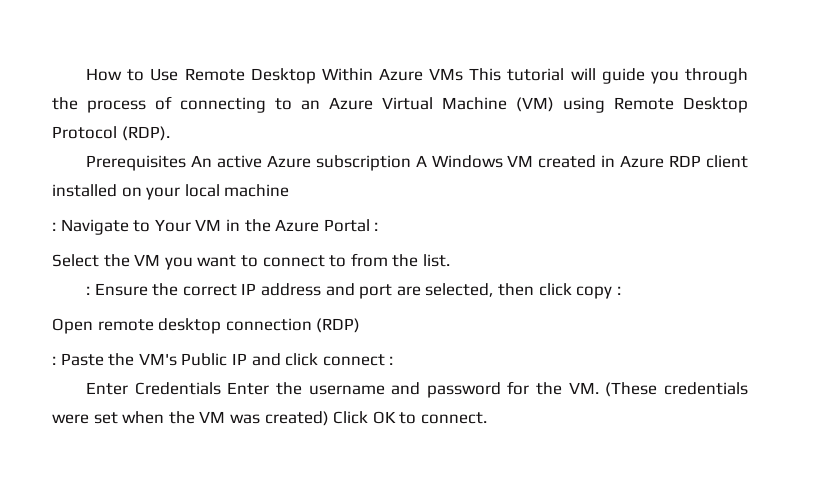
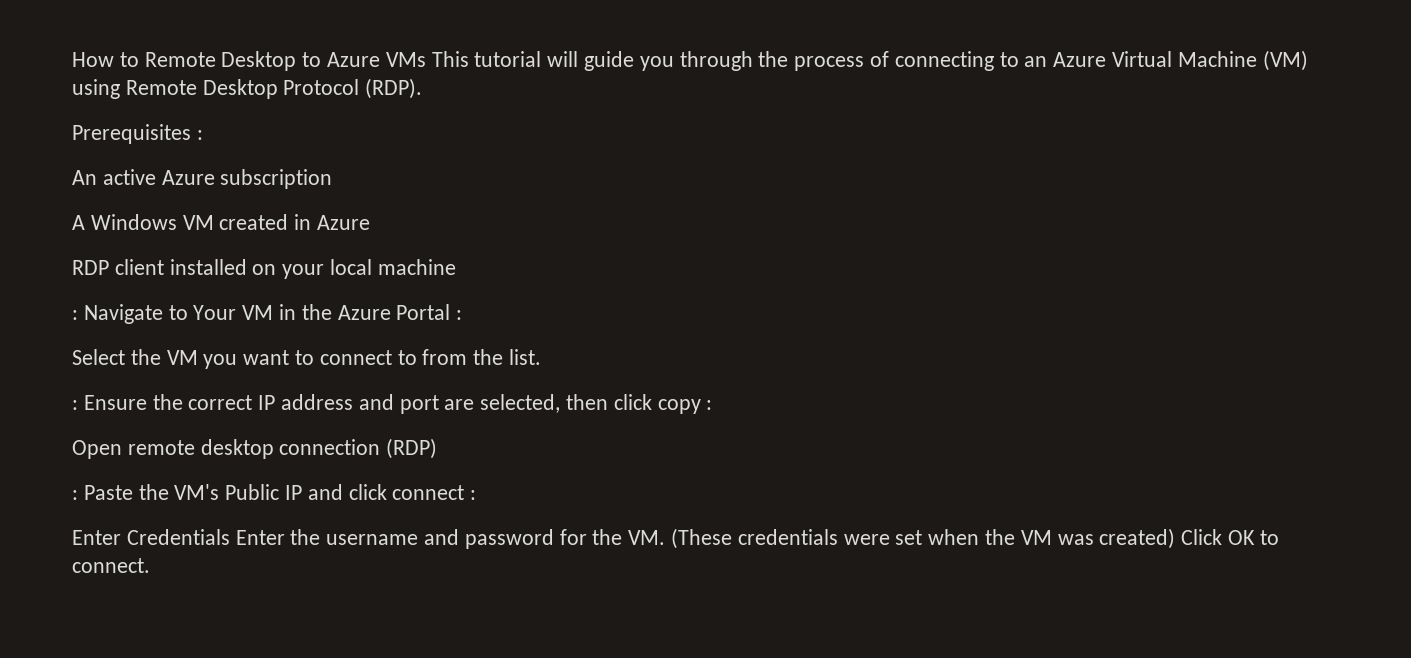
[150,68,373,84] Use Remote Desktop Within -> [144,51,322,71] Remote Desktop to
(187, 163) none -> [196,130,203,140] : //
(411, 163) none -> (333, 179) //
(665, 161) none -> (371, 222) //

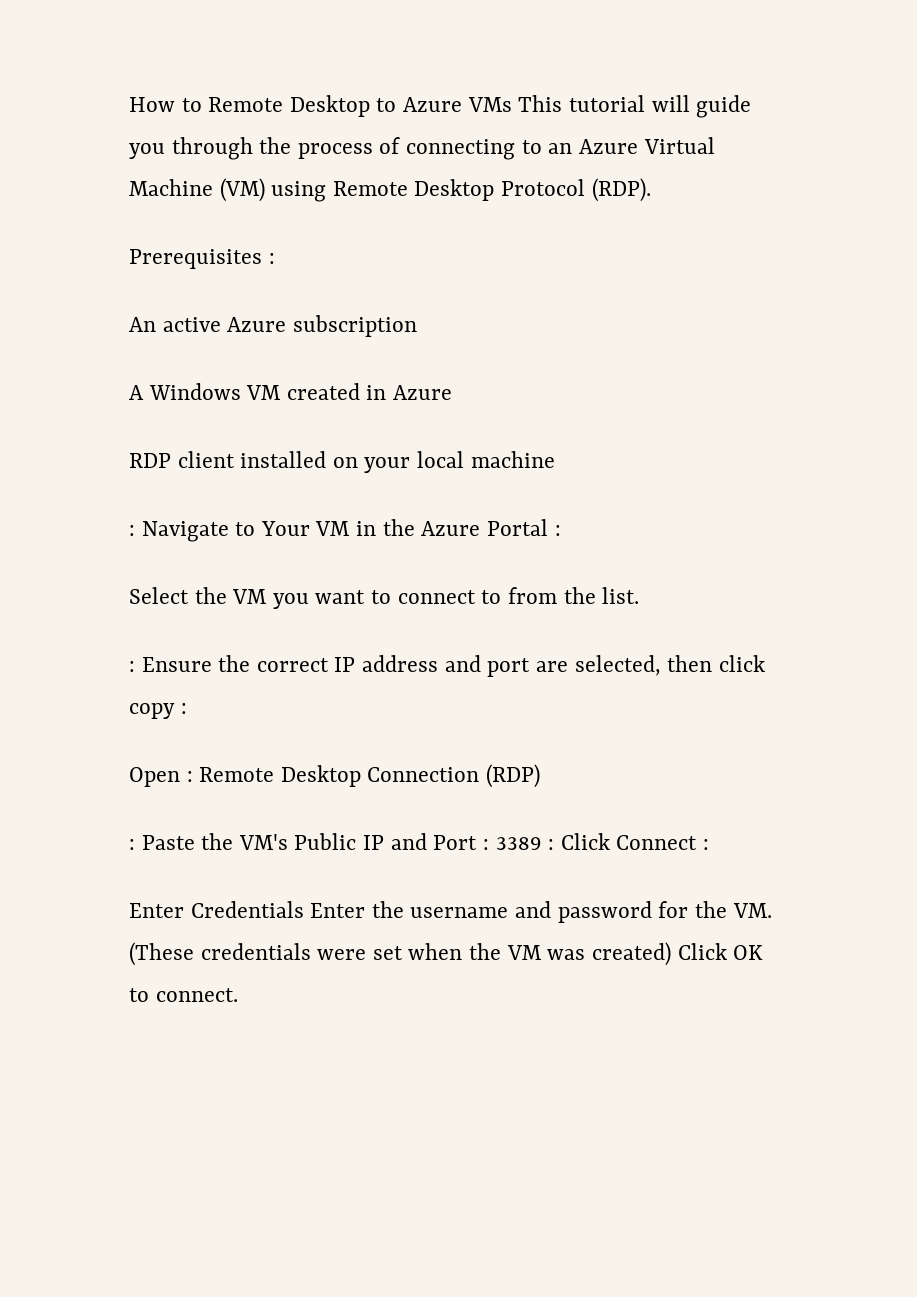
[127,439,381,459] remote desktop connection -> [186,765,480,787] : Remote Desktop Connection
[348,484,465,500] click connect -> [433,833,698,850] Port : 3389 : Click Connect

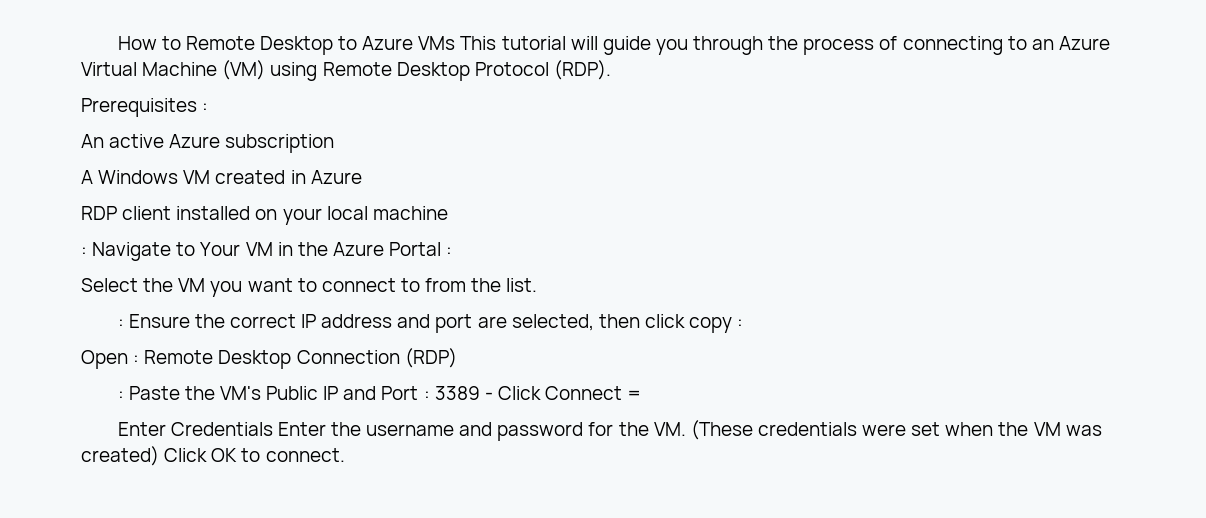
[548,839,555,850] : -> [484,392,493,400] -
[702,839,709,850] : -> [627,390,642,400] =

